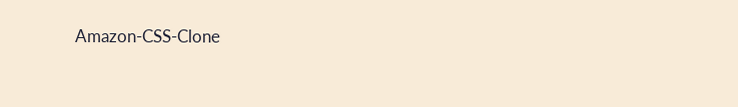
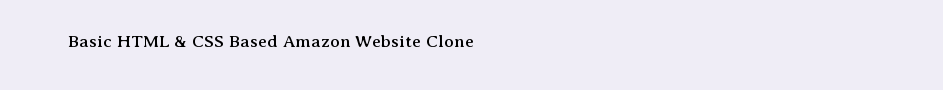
[75,29,221,43] Amazon-CSS-Clone -> [68,35,475,47] Basic HTML & CSS Based Amazon Website Clone

